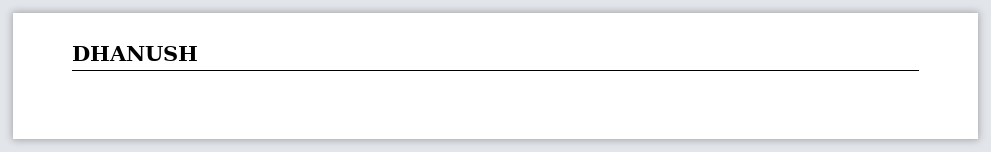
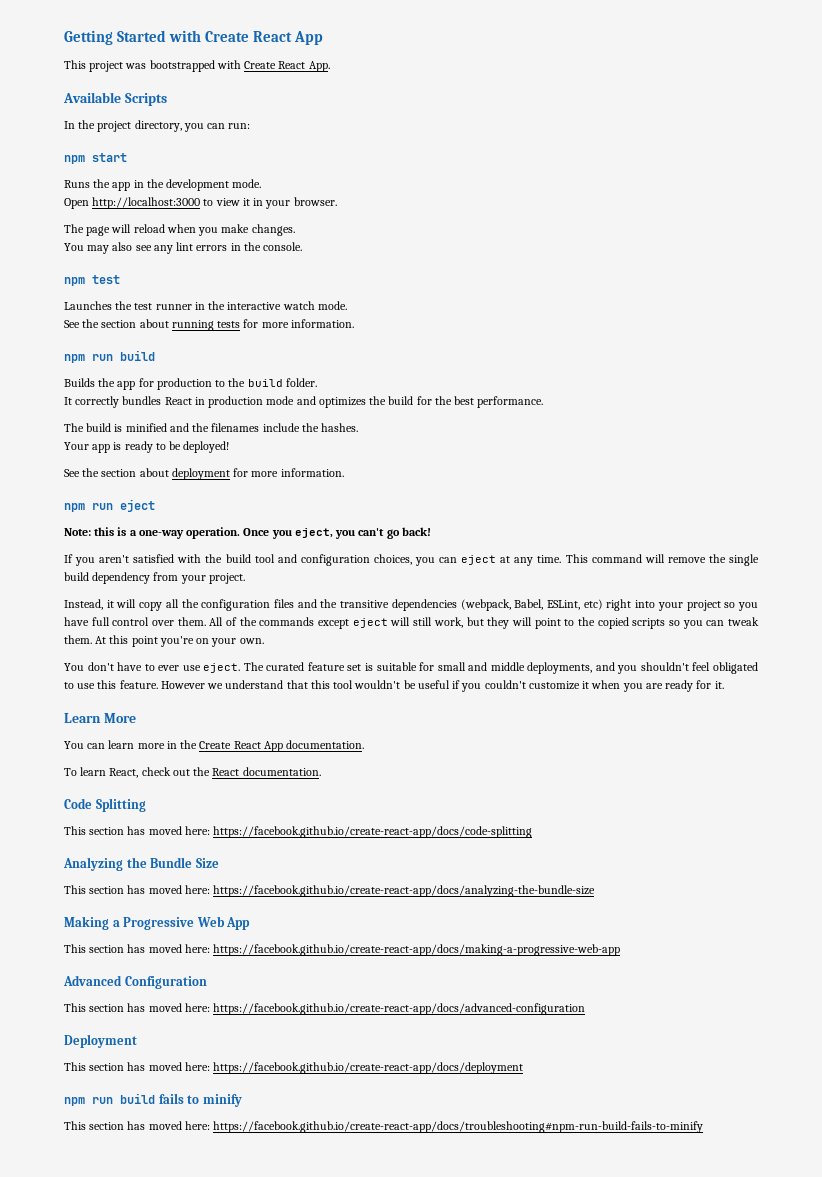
[72,46,198,61] DHANUSH -> [64,30,324,45] [64,60,330,72] [63,92,167,106] [64,120,251,132] [64,153,127,164] [64,179,262,191] [64,197,337,209] [64,224,295,236] [64,242,303,254] [64,275,120,286] [64,301,347,310] [64,319,354,331] [64,350,155,363] [64,378,317,390] [64,396,544,408] [64,423,359,432] [64,441,230,453] [64,468,344,480] [64,499,155,512] [64,527,431,539] [64,554,759,566] [64,572,245,584] [64,599,758,611] [64,617,759,629] [64,635,264,647] [64,662,758,674] [64,680,724,692] [64,713,136,723] [64,740,365,752] [64,767,321,778] [64,798,146,812] [64,826,533,838] [63,857,219,871] [64,885,596,897] [64,916,251,930] [64,944,621,956] [63,975,207,989] [64,1003,586,1015] [64,1034,137,1048] [64,1062,524,1074] [64,1093,242,1107] [64,1121,704,1133] Getting Started with Create React App // This project was bootstrapped with Create React App. // Available Scripts // In the project directory, you can run: // npm start // Runs the app in the development mode. // Open http://localhost:3000 to view it in your browser. // The page will reload when you make changes. // You may also see any lint errors in the console. // npm test // Launches the test runner in the interactive watch mode. // See the section about running tests for more information. // npm run build // Builds the app for production to the build folder. // It correctly bundles React in production mode and optimizes the build for the best performance. // The build is minified and the filenames include the hashes. // Your app is ready to be deployed! // See the section about deployment for more information. // npm run eject // Note: this is a one-way operation. Once you eject, you can't go back! // If you aren't satisfied with the build tool and configuration choices, you can eject at any time. This command will remove the single build dependency from your project. // Instead, it will copy all the configuration files and the transitive dependencies (webpack, Babel, ESLint, etc) right into your project so you have full control over them. All of the commands except eject will still work, but they will point to the copied scripts so you can tweak them. At this point you're on your own. // You don't have to ever use eject. The curated feature set is suitable for small and middle deployments, and you shouldn't feel obligated to use this feature. However we understand that this tool wouldn't be useful if you couldn't customize it when you are ready for it. // Learn More // You can learn more in the Create React App documentation. // To learn React, check out the React documentation. // Code Splitting // This section has moved here: https://facebook.github.io/create-react-app/docs/code-splitting // Analyzing the Bundle Size // This section has moved here: https://facebook.github.io/create-react-app/docs/analyzing-the-bundle-size // Making a Progressive Web App // This section has moved here: https://facebook.github.io/create-react-app/docs/making-a-progressive-web-app // Advanced Configuration // This section has moved here: https://facebook.github.io/create-react-app/docs/advanced-configuration // Deployment // This section has moved here: https://facebook.github.io/create-react-app/docs/deployment // npm run build fails to minify // This section has moved here: https://facebook.github.io/create-react-app/docs/troubleshooting#npm-run-build-fails-to-minify

